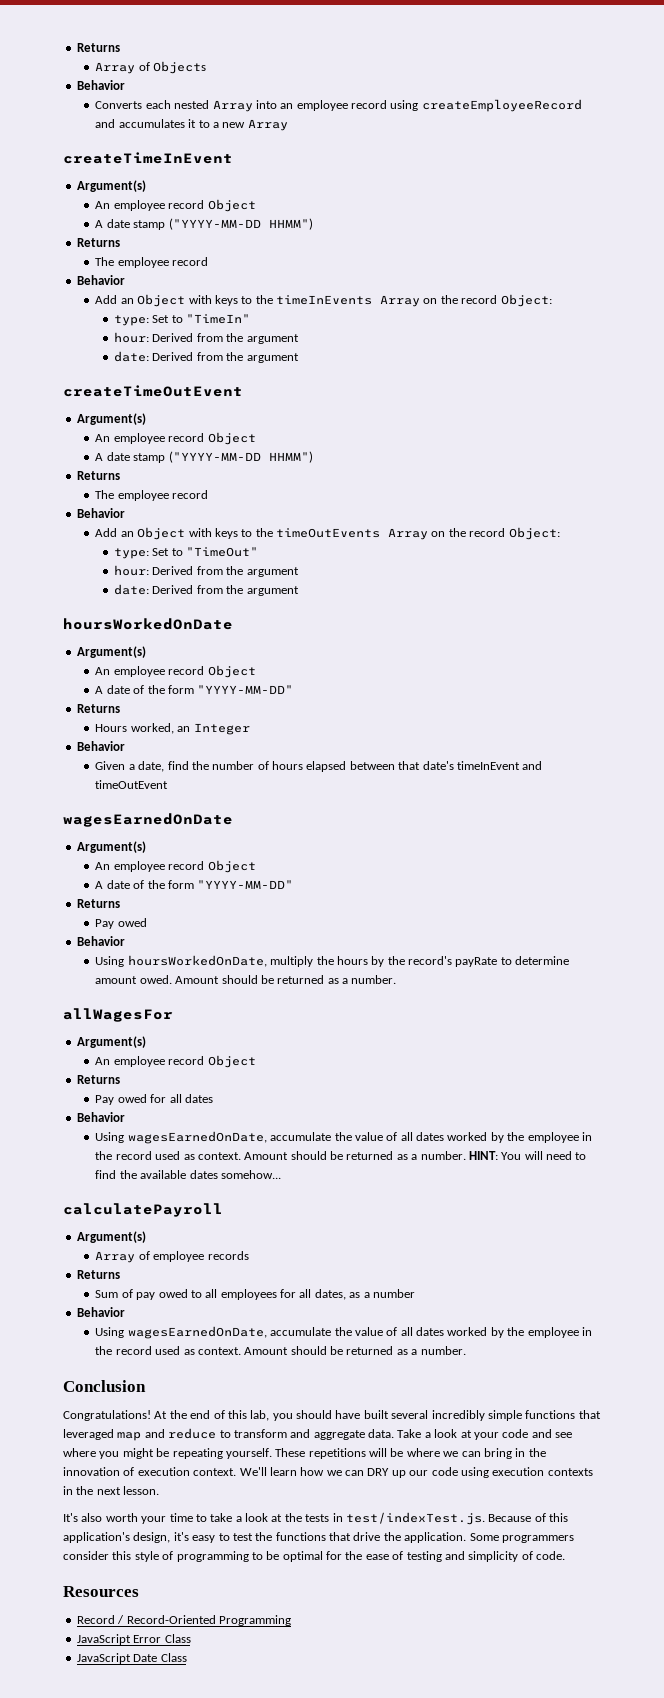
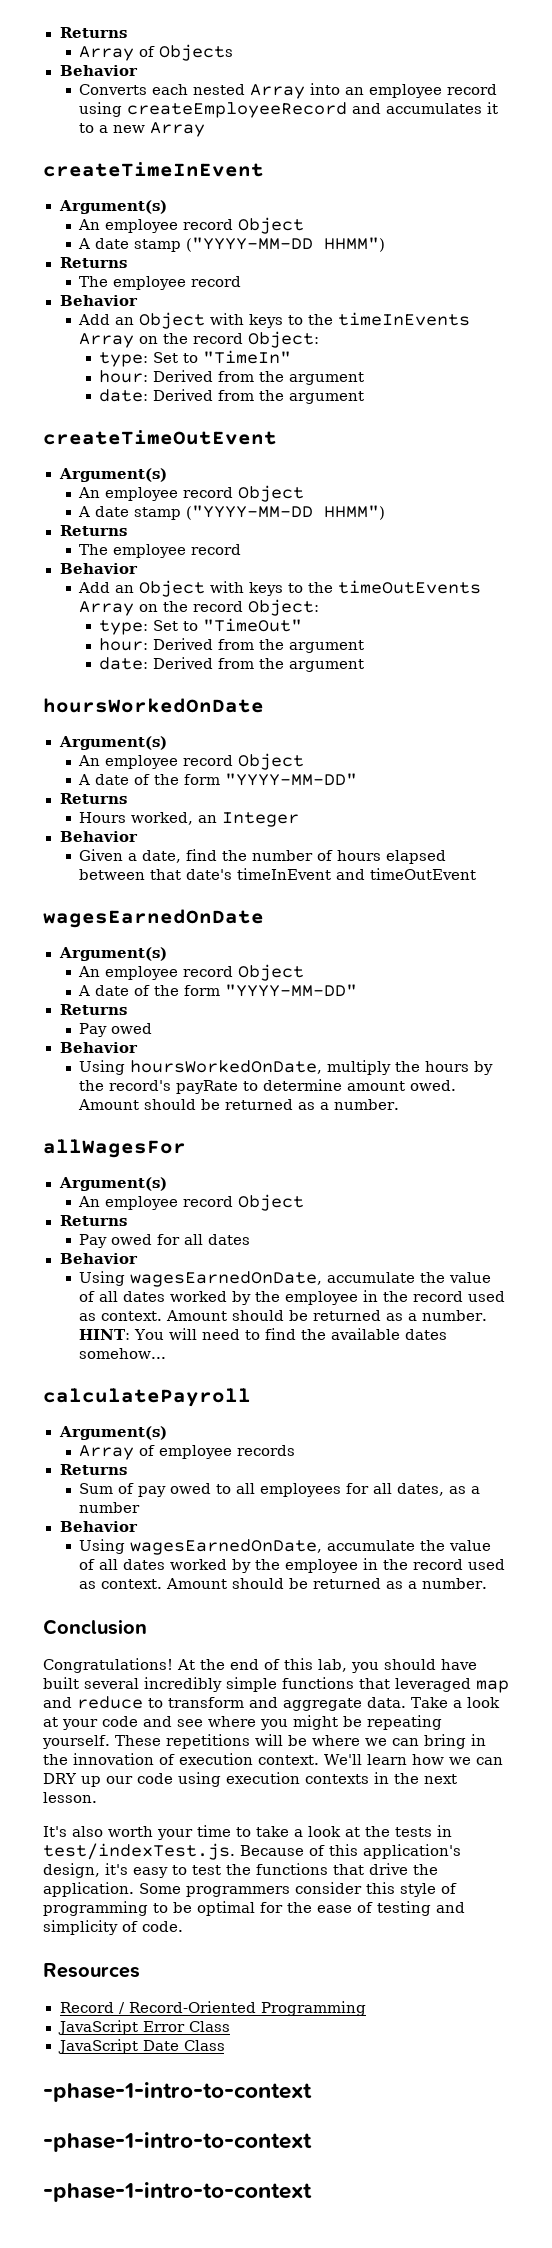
(187, 1657) none -> [43,2082,312,2102] [43,2132,312,2152] [43,2182,312,2202] // -phase-1-intro-to-context // -phase-1-intro-to-context // -phase-1-intro-to-context

